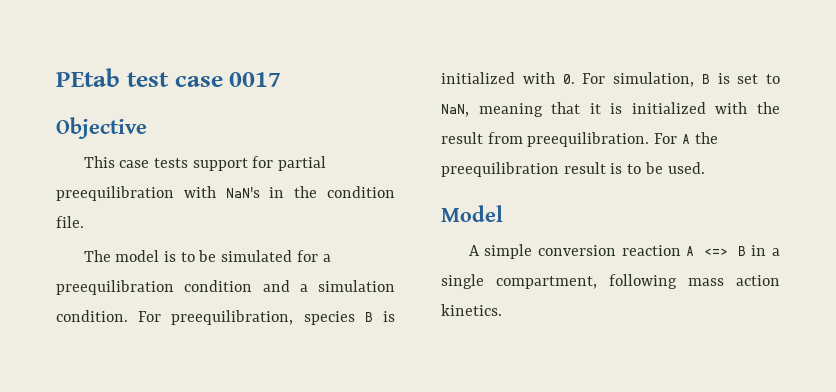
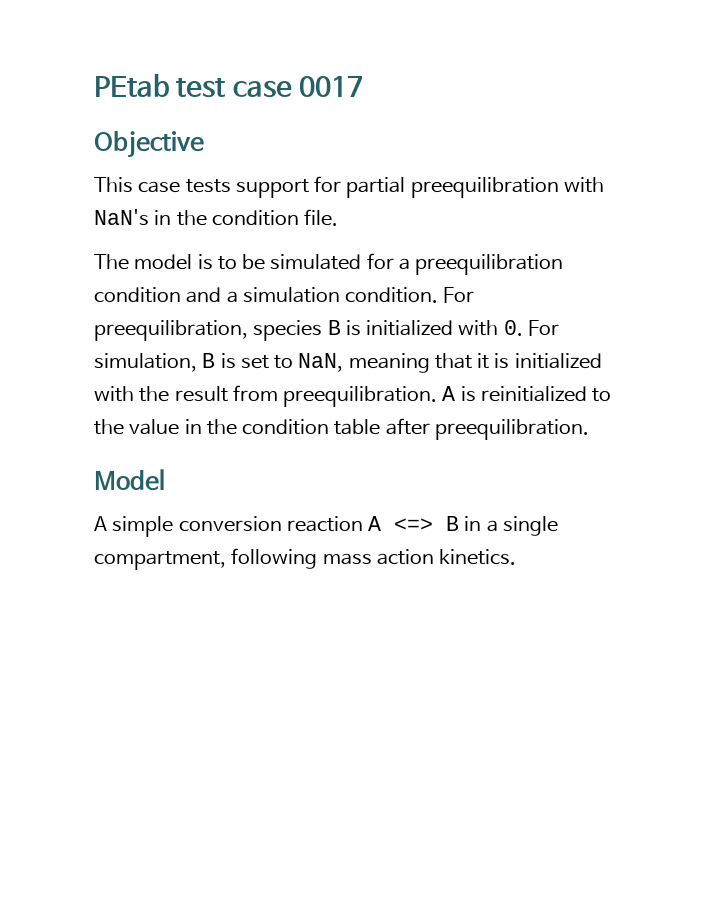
[654,132,718,144] [441,162,705,177] For A the preequilibration result is to be used. -> [442,386,612,402] [94,418,589,440] A is reinitialized to the value in the condition table after preequilibration.

